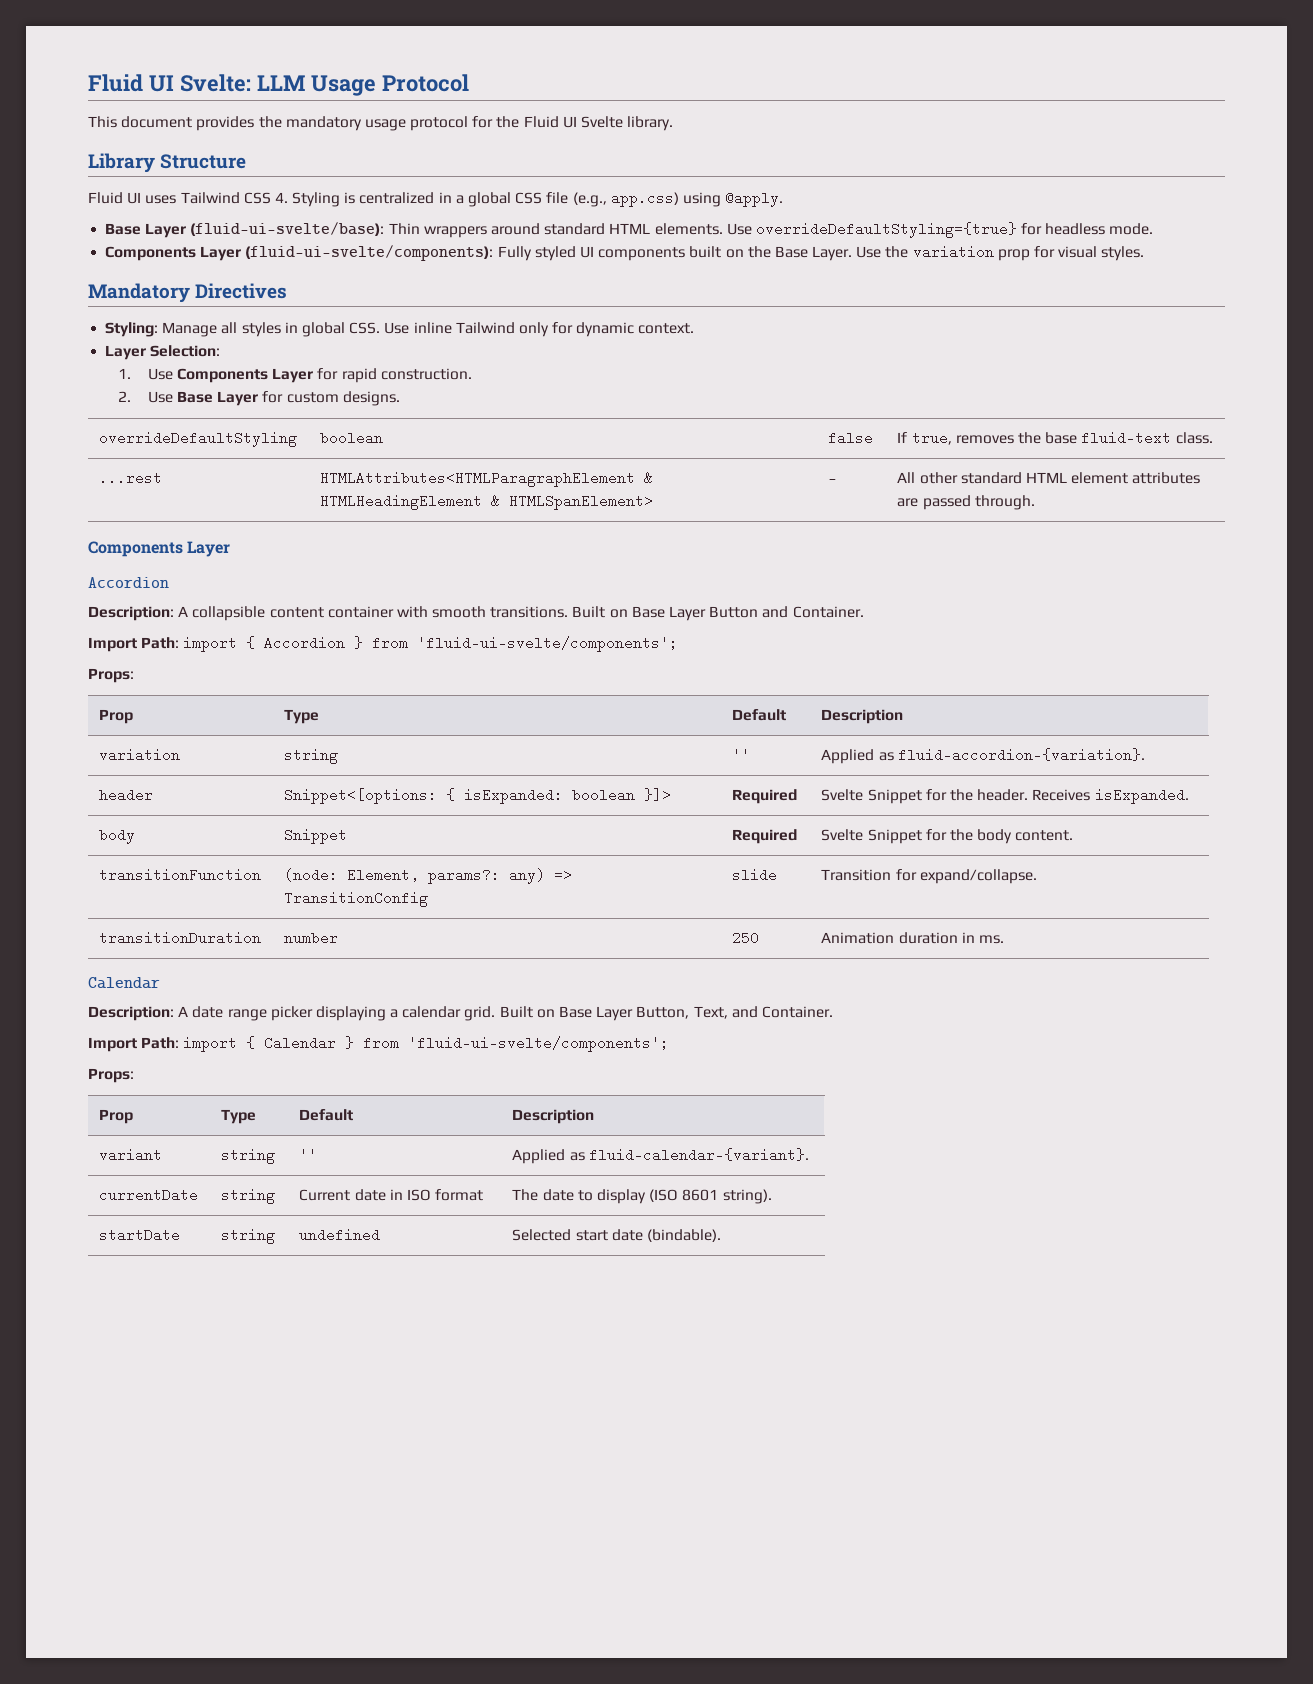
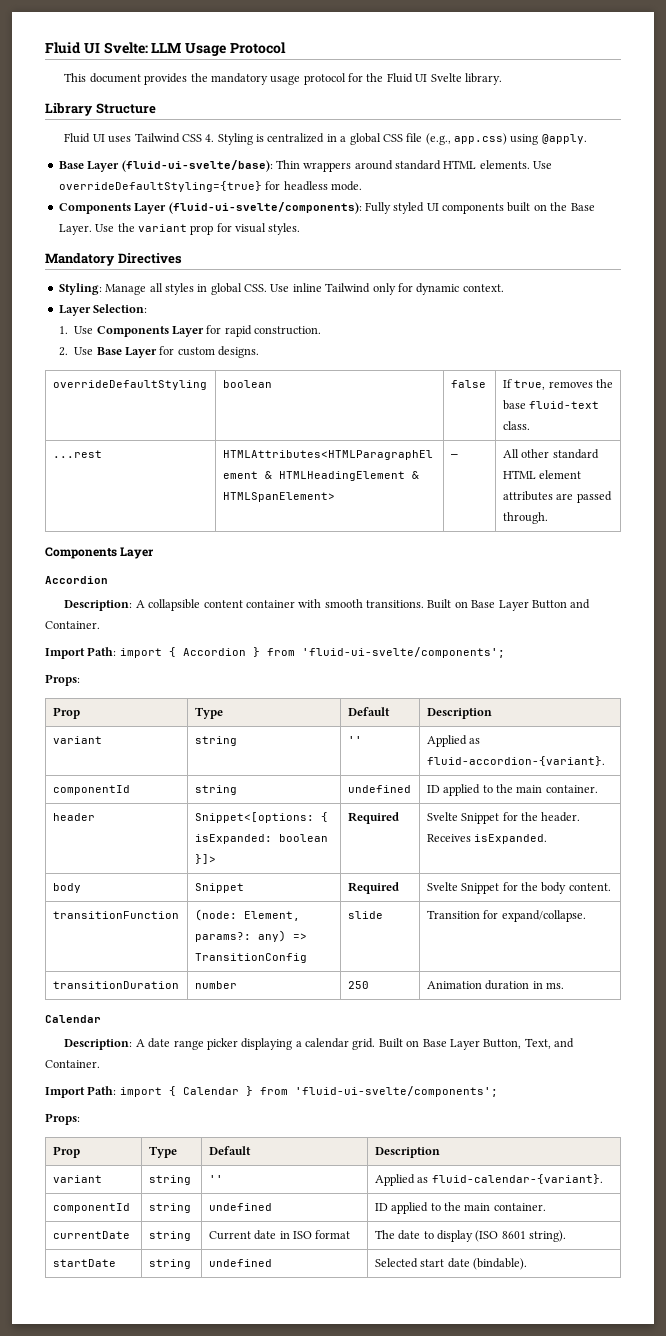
[912,245,994,259] variation -> [137,224,187,232] variant
[99,748,181,762] [284,749,339,764] [732,748,751,762] [821,748,1145,764] variation | string | '' | Applied as fluid-accordion-{variation}. -> [52,736,102,744] [194,736,237,746] [347,736,362,744] [426,735,481,747] [426,756,605,766] [52,785,130,795] [194,785,237,795] [347,785,411,793] [426,784,598,796] variant | string | '' | Applied as fluid-accordion-{variant}. // componentId | string | undefined | ID applied to the main container.
(809, 1155) none -> [52,1203,130,1213] [148,1203,191,1213] [208,1203,272,1211] [374,1202,546,1214] // componentId | string | undefined | ID applied to the main container.

